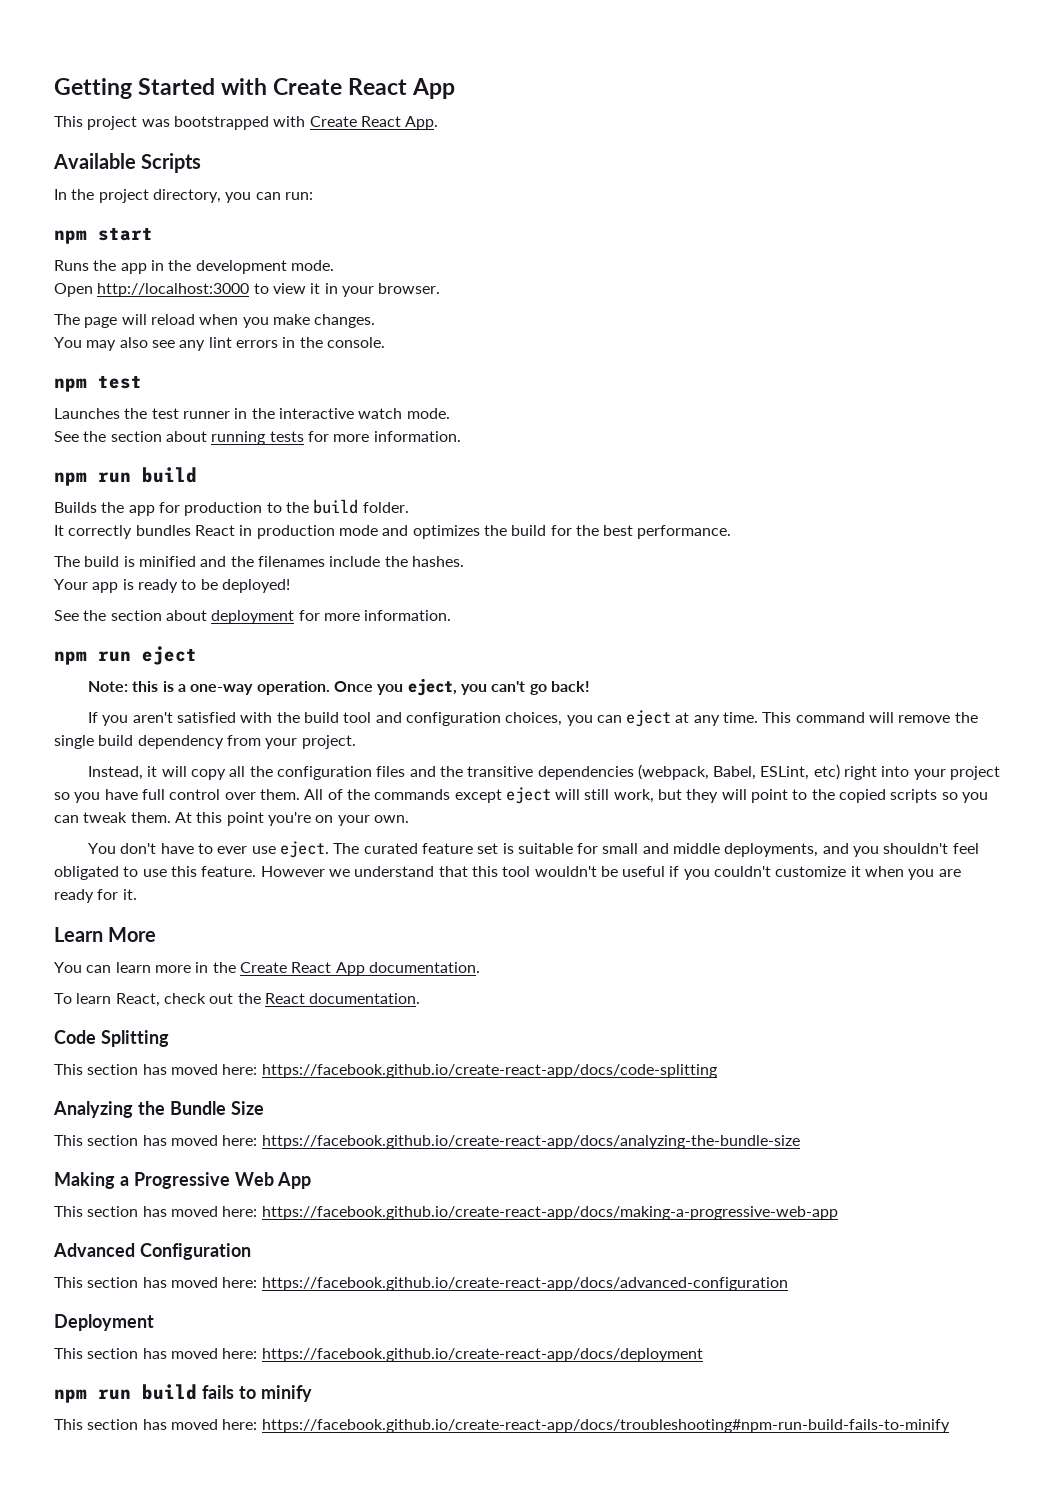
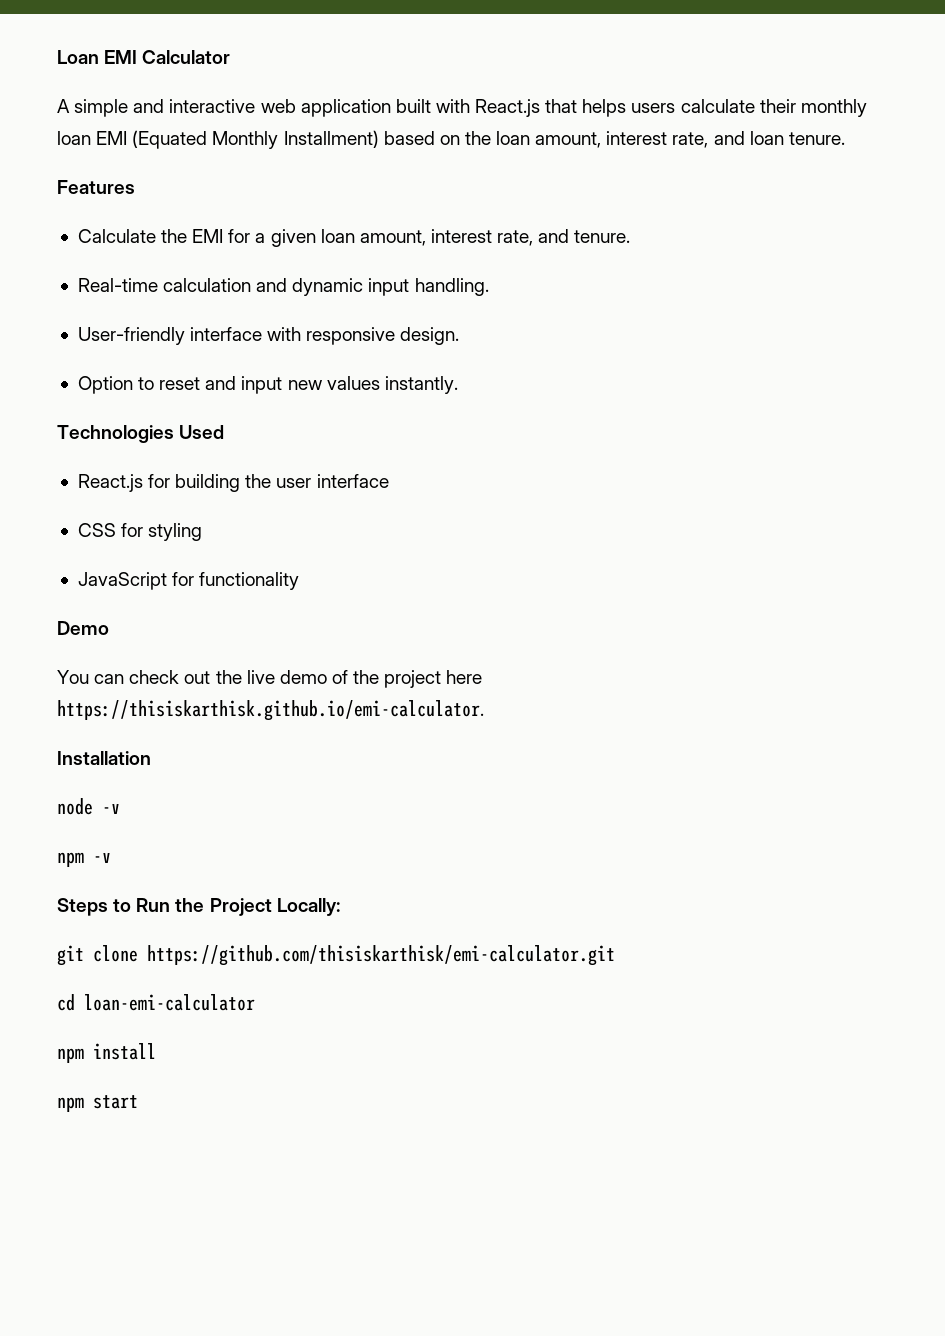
[54,78,456,99] [54,116,439,130] [53,153,202,173] [54,189,313,203] [54,227,153,244] [54,260,334,274] [54,283,441,297] [54,314,376,328] [54,337,385,351] [54,375,142,392] [54,408,450,419] [54,431,461,445] [54,467,197,486] [54,499,409,516] [54,525,732,539] [54,556,464,567] [54,579,290,593] [54,610,452,624] [54,646,197,665] [87,678,590,696] [87,710,978,727] [54,735,356,749] [87,764,1001,780] [54,787,989,804] [54,812,409,826] [87,841,979,858] [54,866,961,880] [54,889,137,903] [54,927,157,942] [54,962,480,976] [54,993,421,1007] [54,1030,169,1047] [54,1064,717,1078] [53,1101,264,1118] [54,1135,800,1149] [54,1172,312,1189] [54,1206,838,1220] [53,1243,251,1260] [54,1277,788,1291] [54,1314,154,1331] [54,1348,703,1362] [54,1384,312,1403] [54,1419,950,1433] Getting Started with Create React App // This project was bootstrapped with Create React App. // Available Scripts // In the project directory, you can run: // npm start // Runs the app in the development mode. // Open http://localhost:3000 to view it in your browser. // The page will reload when you make changes. // You may also see any lint errors in the console. // npm test // Launches the test runner in the interactive watch mode. // See the section about running tests for more information. // npm run build // Builds the app for production to the build folder. // It correctly bundles React in production mode and optimizes the build for the best performance. // The build is minified and the filenames include the hashes. // Your app is ready to be deployed! // See the section about deployment for more information. // npm run eject // Note: this is a one-way operation. Once you eject, you can't go back! // If you aren't satisfied with the build tool and configuration choices, you can eject at any time. This command will remove the single build dependency from your project. // Instead, it will copy all the configuration files and the transitive dependencies (webpack, Babel, ESLint, etc) right into your project so you have full control over them. All of the commands except eject will still work, but they will point to the copied scripts so you can tweak them. At this point you're on your own. // You don't have to ever use eject. The curated feature set is suitable for small and middle deployments, and you shouldn't feel obligated to use this feature. However we understand that this tool wouldn't be useful if you couldn't customize it when you are ready for it. // Learn More // You can learn more in the Create React App documentation. // To learn React, check out the React documentation. // Code Splitting // This section has moved here: https://facebook.github.io/create-react-app/docs/code-splitting // Analyzing the Bundle Size // This section has moved here: https://facebook.github.io/create-react-app/docs/analyzing-the-bundle-size // Making a Progressive Web App // This section has moved here: https://facebook.github.io/create-react-app/docs/making-a-progressive-web-app // Advanced Configuration // This section has moved here: https://facebook.github.io/create-react-app/docs/advanced-configuration // Deployment // This section has moved here: https://facebook.github.io/create-react-app/docs/deployment // npm run build fails to minify // This section has moved here: https://facebook.github.io/create-react-app/docs/troubleshooting#npm-run-build-fails-to-minify -> [57,50,231,64] [57,99,867,117] [57,130,845,149] [57,180,135,194] [77,229,631,247] [77,278,489,296] [77,327,460,345] [77,376,458,394] [57,425,225,443] [77,474,389,492] [77,523,203,541] [77,572,300,590] [57,621,109,635] [57,670,483,688] [57,700,484,721] [57,751,151,765] [57,798,120,815] [57,852,111,867] [57,898,340,916] [57,945,615,966] [57,994,255,1011] [57,1043,156,1063] [57,1095,138,1112] Loan EMI Calculator // A simple and interactive web application built with React.js that helps users calculate their monthly loan EMI (Equated Monthly Installment) based on the loan amount, interest rate, and loan tenure. // Features // Calculate the EMI for a given loan amount, interest rate, and tenure. // Real-time calculation and dynamic input handling. // User-friendly interface with responsive design. // Option to reset and input new values instantly. // Technologies Used // React.js for building the user interface // CSS for styling // JavaScript for functionality // Demo // You can check out the live demo of the project here https://thisiskarthisk.github.io/emi-calculator. // Installation // node -v // npm -v // Steps to Run the Project Locally: // git clone https://github.com/thisiskarthisk/emi-calculator.git // cd loan-emi-calculator // npm install // npm start

